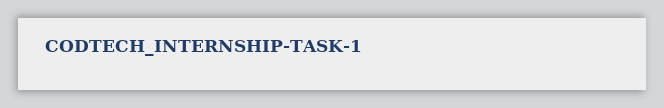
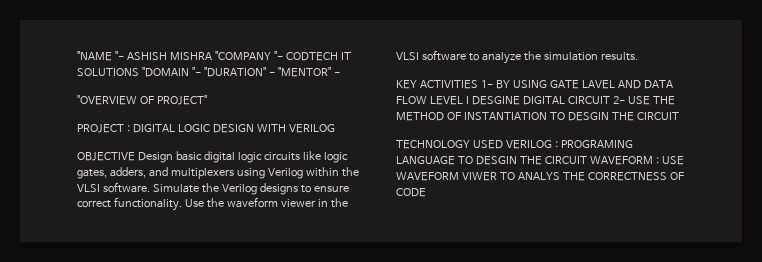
[45,40,362,56] CODTECH_INTERNSHIP-TASK-1 -> [77,51,351,61] [77,67,340,77] [77,95,207,105] [77,124,335,133] [77,151,348,163] [77,167,359,179] [77,182,349,195] [77,197,348,211] [396,50,638,64] [396,80,673,89] [396,96,675,105] [396,112,679,121] [396,140,633,149] [396,156,684,165] [396,172,684,181] [396,188,426,197] "NAME "- ASHISH MISHRA "COMPANY "- CODTECH IT SOLUTIONS "DOMAIN "- "DURATION" - "MENTOR" - // "OVERVIEW OF PROJECT" // PROJECT : DIGITAL LOGIC DESIGN WITH VERILOG // OBJECTIVE Design basic digital logic circuits like logic gates, adders, and multiplexers using Verilog within the VLSI software. Simulate the Verilog designs to ensure correct functionality. Use the waveform viewer in the VLSI software to analyze the simulation results. // KEY ACTIVITIES 1- BY USING GATE LAVEL AND DATA FLOW LEVEL I DESGINE DIGITAL CIRCUIT 2- USE THE METHOD OF INSTANTIATION TO DESGIN THE CIRCUIT // TECHNOLOGY USED VERILOG : PROGRAMING LANGUAGE TO DESGIN THE CIRCUIT WAVEFORM : USE WAVEFORM VIWER TO ANALYS THE CORRECTNESS OF CODE

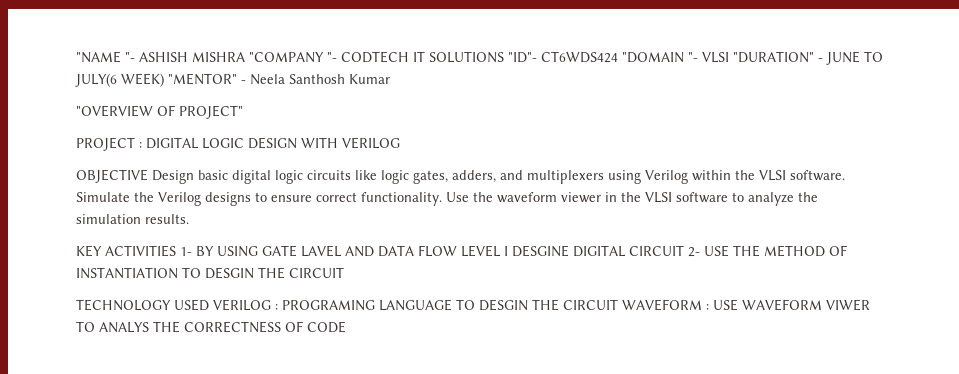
(139, 72) none -> [508,51,618,63] "ID"- CT6WDS424
(201, 71) none -> [702,52,729,63] VLSI
(275, 74) none -> [826,51,883,65] [75,73,164,87] JUNE TO JULY(6 WEEK)
(340, 74) none -> [250,74,390,85] Neela Santhosh Kumar

